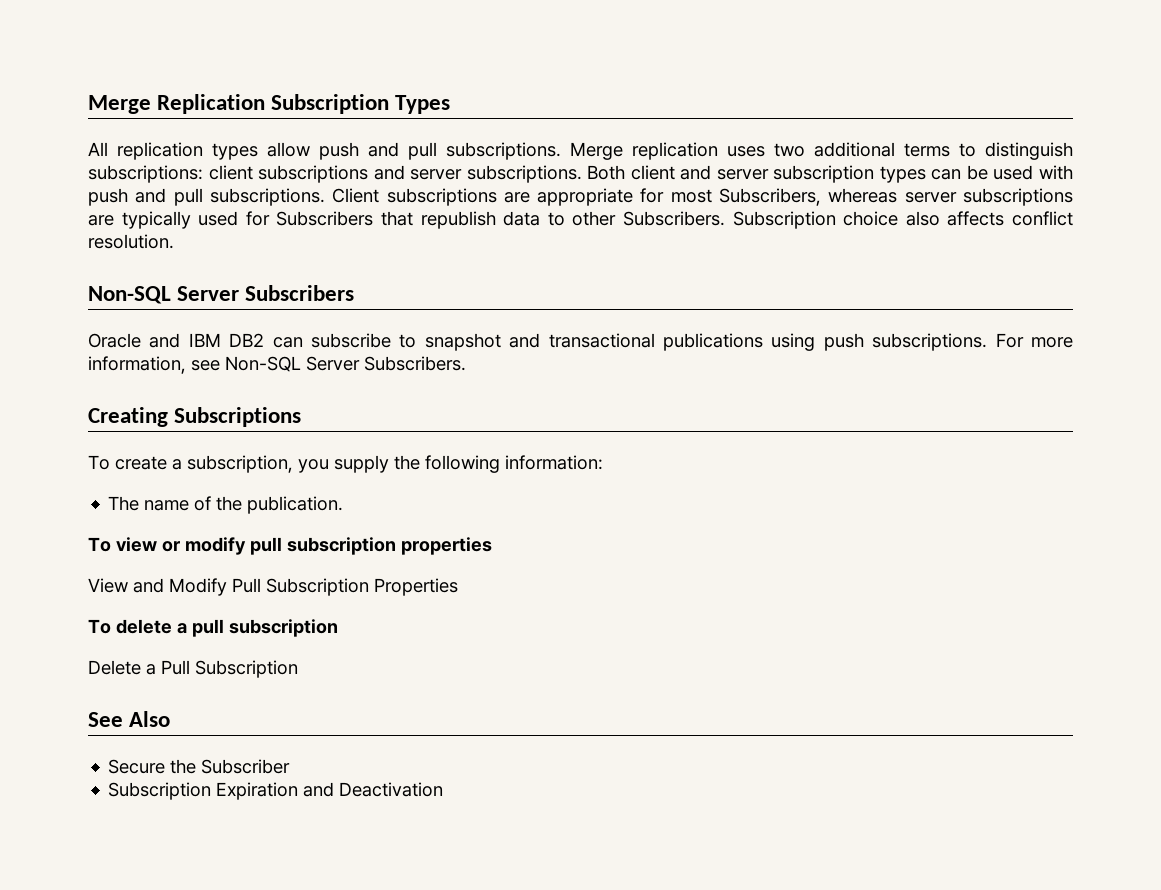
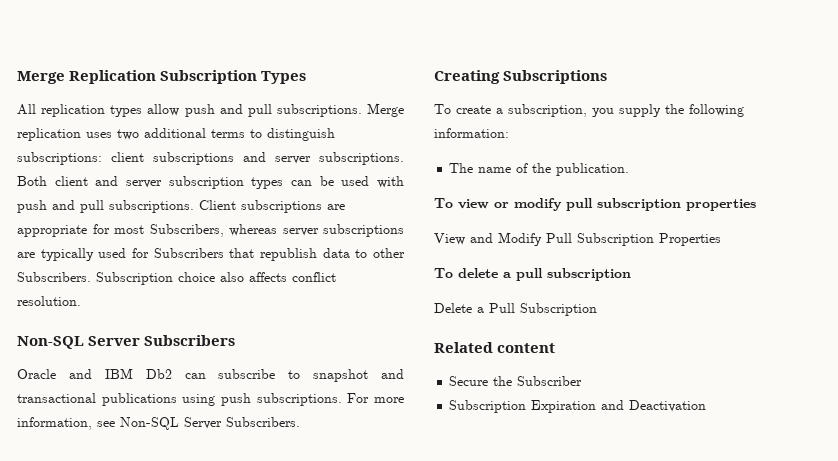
[229,333,265,347] DB2 -> [145,369,172,379] Db2
[88,711,171,727] See Also -> [434,342,556,353] Related content

